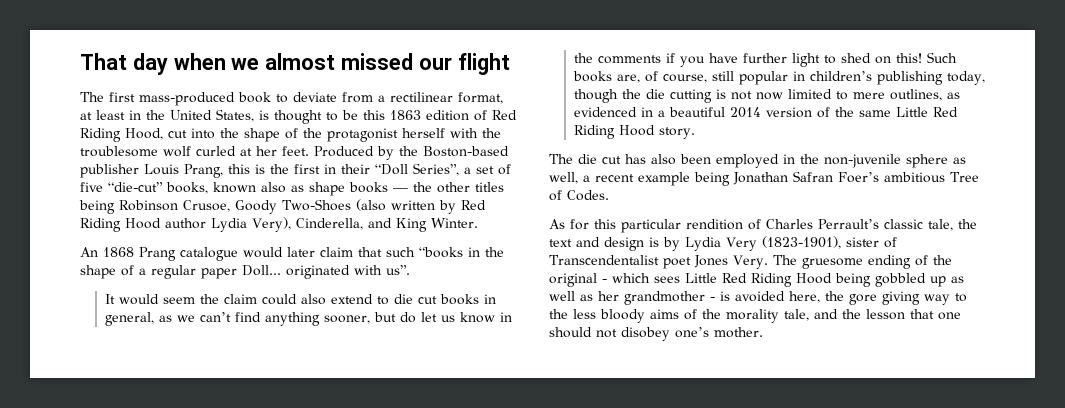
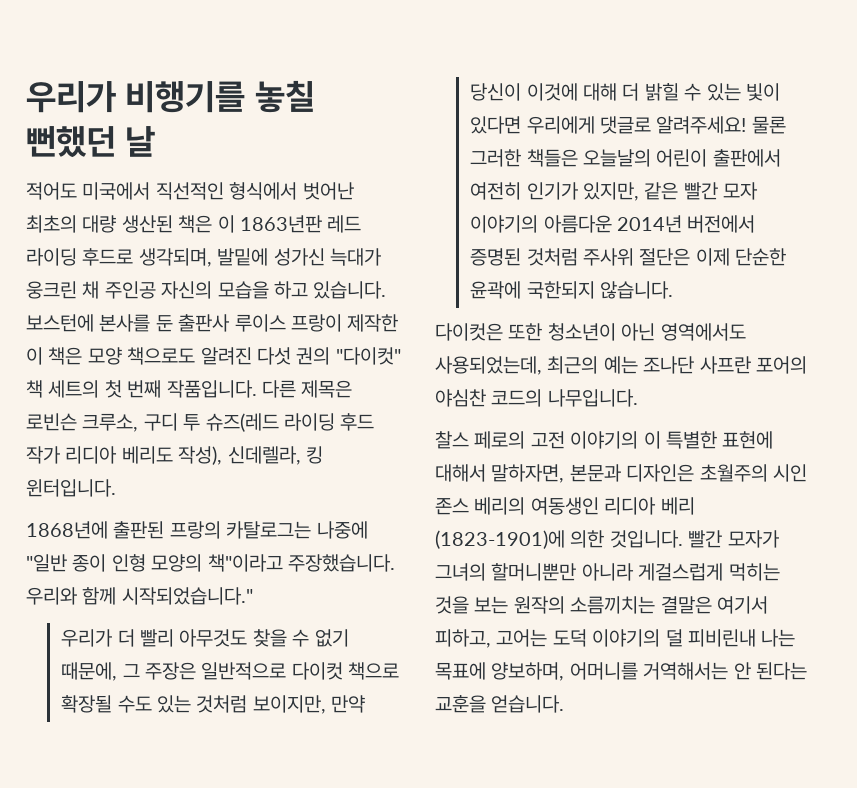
[80,53,510,75] [80,92,503,106] [80,109,517,124] [80,128,501,142] [80,146,509,160] [80,163,511,178] [80,182,504,196] [79,199,486,214] [80,217,478,232] [80,247,504,261] [80,265,410,279] [104,294,496,305] [104,312,512,326] [573,52,957,67] [572,71,985,85] [573,89,960,103] [573,107,958,118] [573,125,695,139] [549,154,966,168] [549,171,979,186] [549,190,609,201] [549,219,977,233] [549,236,897,251] [549,255,952,269] [549,273,964,287] [549,291,967,305] [549,309,961,323] [549,327,763,341] That day when we almost missed our flight // The first mass-produced book to deviate from a rectilinear format, at least in the United States, is thought to be this 1863 edition of Red Riding Hood, cut into the shape of the protagonist herself with the troublesome wolf curled at her feet. Produced by the Boston-based publisher Louis Prang, this is the first in their “Doll Series”, a set of five “die-cut” books, known also as shape books — the other titles being Robinson Crusoe, Goody Two-Shoes (also written by Red Riding Hood author Lydia Very), Cinderella, and King Winter. // An 1868 Prang catalogue would later claim that such “books in the shape of a regular paper Doll... originated with us”. // It would seem the claim could also extend to die cut books in general, as we can’t find anything sooner, but do let us know in the comments if you have further light to shed on this! Such books are, of course, still popular in children’s publishing today, though the die cutting is not now limited to mere outlines, as evidenced in a beautiful 2014 version of the same Little Red Riding Hood story. // The die cut has also been employed in the non-juvenile sphere as well, a recent example being Jonathan Safran Foer’s ambitious Tree of Codes. // As for this particular rendition of Charles Perrault’s classic tale, the text and design is by Lydia Very (1823-1901), sister of Transcendentalist poet Jones Very. The gruesome ending of the original - which sees Little Red Riding Hood being gobbled up as well as her grandmother - is avoided here, the gore giving way to the less bloody aims of the morality tale, and the lesson that one should not disobey one’s mother. -> [26,80,315,113] [26,126,156,158] [26,182,354,200] [26,215,362,233] [26,248,381,267] [26,281,387,299] [26,314,399,332] [26,347,401,365] [26,380,353,398] [26,413,375,432] [26,446,323,465] [26,479,116,497] [26,521,368,539] [26,554,395,572] [26,587,253,605] [61,629,349,647] [61,662,400,681] [61,695,366,714] [470,83,781,101] [470,116,786,134] [470,149,781,167] [470,182,759,201] [470,215,756,233] [470,248,787,266] [470,281,674,299] [435,323,746,341] [435,356,807,375] [435,389,638,407] [435,431,774,449] [435,464,807,483] [435,497,695,515] [435,530,779,549] [435,563,780,581] [435,596,768,614] [435,629,796,648] [435,662,807,681] [435,695,565,713] 우리가 비행기를 놓칠 뻔했던 날 // 적어도 미국에서 직선적인 형식에서 벗어난 최초의 대량 생산된 책은 이 1863년판 레드 라이딩 후드로 생각되며, 발밑에 성가신 늑대가 웅크린 채 주인공 자신의 모습을 하고 있습니다. 보스턴에 본사를 둔 출판사 루이스 프랑이 제작한 이 책은 모양 책으로도 알려진 다섯 권의 "다이컷" 책 세트의 첫 번째 작품입니다. 다른 제목은 로빈슨 크루소, 구디 투 슈즈(레드 라이딩 후드 작가 리디아 베리도 작성), 신데렐라, 킹 윈터입니다. // 1868년에 출판된 프랑의 카탈로그는 나중에 "일반 종이 인형 모양의 책"이라고 주장했습니다. 우리와 함께 시작되었습니다." // 우리가 더 빨리 아무것도 찾을 수 없기 때문에, 그 주장은 일반적으로 다이컷 책으로 확장될 수도 있는 것처럼 보이지만, 만약 당신이 이것에 대해 더 밝힐 수 있는 빛이 있다면 우리에게 댓글로 알려주세요! 물론 그러한 책들은 오늘날의 어린이 출판에서 여전히 인기가 있지만, 같은 빨간 모자 이야기의 아름다운 2014년 버전에서 증명된 것처럼 주사위 절단은 이제 단순한 윤곽에 국한되지 않습니다. // 다이컷은 또한 청소년이 아닌 영역에서도 사용되었는데, 최근의 예는 조나단 사프란 포어의 야심찬 코드의 나무입니다. // 찰스 페로의 고전 이야기의 이 특별한 표현에 대해서 말하자면, 본문과 디자인은 초월주의 시인 존스 베리의 여동생인 리디아 베리 (1823-1901)에 의한 것입니다. 빨간 모자가 그녀의 할머니뿐만 아니라 게걸스럽게 먹히는 것을 보는 원작의 소름끼치는 결말은 여기서 피하고, 고어는 도덕 이야기의 덜 피비린내 나는 목표에 양보하며, 어머니를 거역해서는 안 된다는 교훈을 얻습니다.

